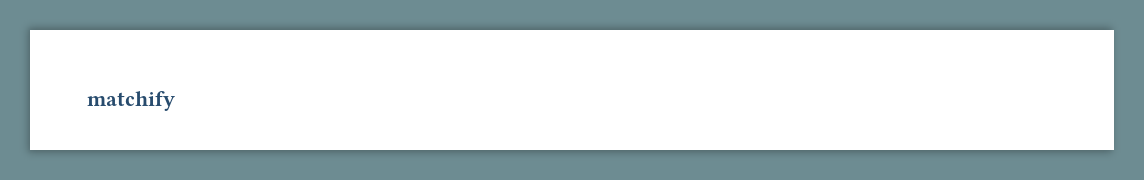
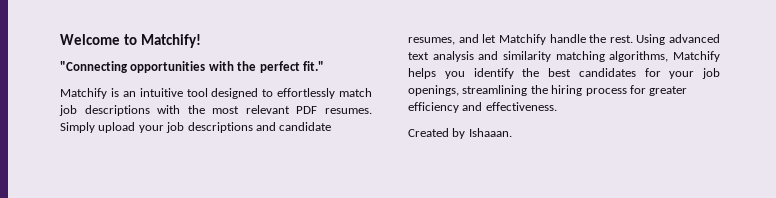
[87,91,175,111] matchify -> [60,34,201,48] [60,61,324,73] [60,88,372,99] [59,105,372,116] [60,122,332,133] [408,34,720,45] [408,51,720,62] [408,68,720,79] [408,85,688,96] [408,102,557,113] [408,128,512,139] Welcome to Matchify! // "Connecting opportunities with the perfect fit." // Matchify is an intuitive tool designed to effortlessly match job descriptions with the most relevant PDF resumes. Simply upload your job descriptions and candidate resumes, and let Matchify handle the rest. Using advanced text analysis and similarity matching algorithms, Matchify helps you identify the best candidates for your job openings, streamlining the hiring process for greater efficiency and effectiveness. // Created by Ishaaan.

